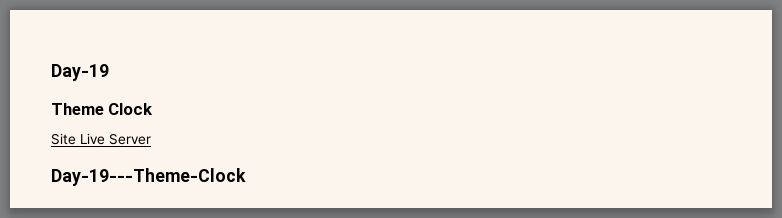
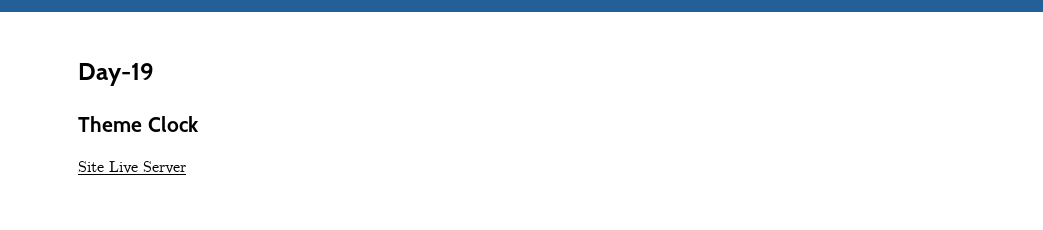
[51,168,246,186] // Day-19---Theme-Clock -> (186, 167) none

